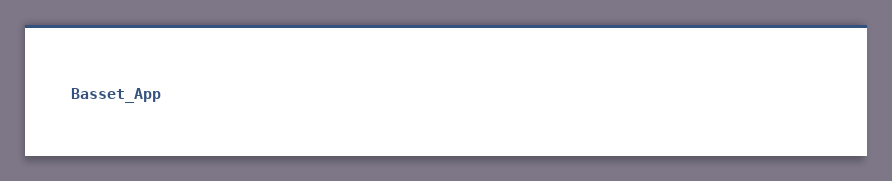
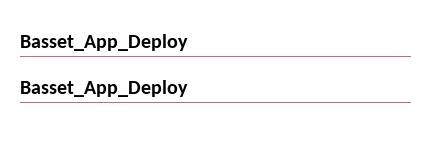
[71,88,161,103] Basset_App -> [20,34,188,51] [20,80,188,97] Basset_App_Deploy // Basset_App_Deploy

